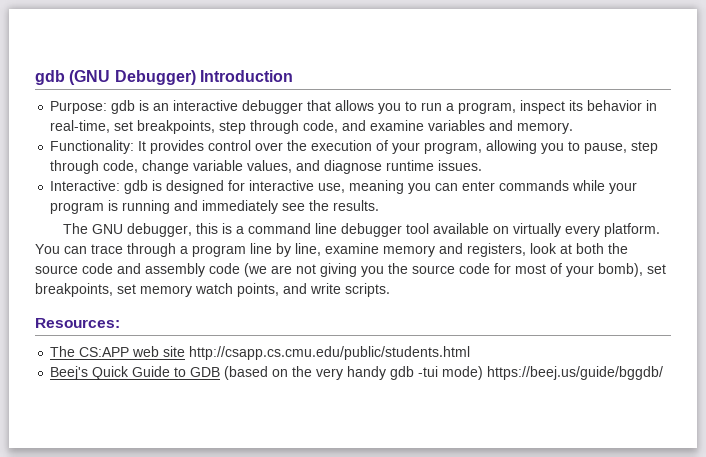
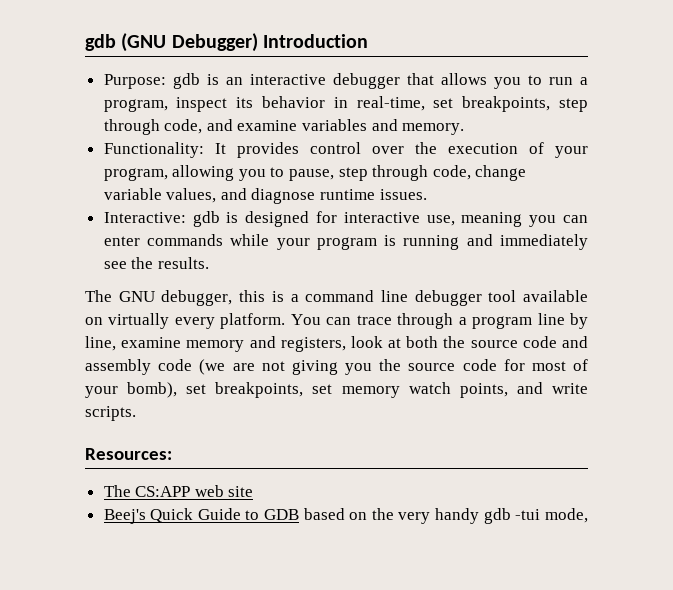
[189,346,471,360] http://csapp.cs.cmu.edu/public/students.html -> (254, 491) none
[224,366,269,380] (based -> [303,508,345,520] based
[442,366,664,380] mode) https://beej.us/guide/bggdb/ -> [544,508,588,523] mode,

